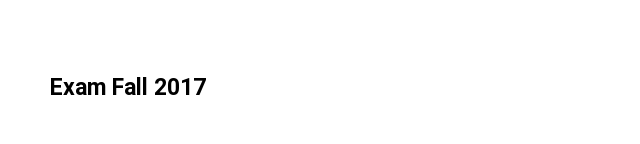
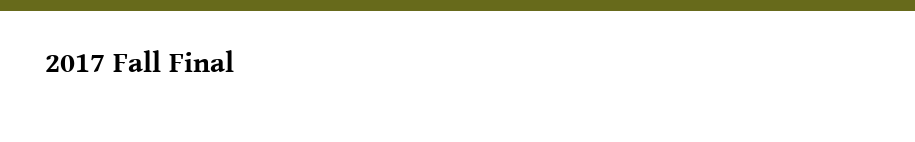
[50,77,207,95] Exam Fall 2017 -> [45,50,234,72] 2017 Fall Final

